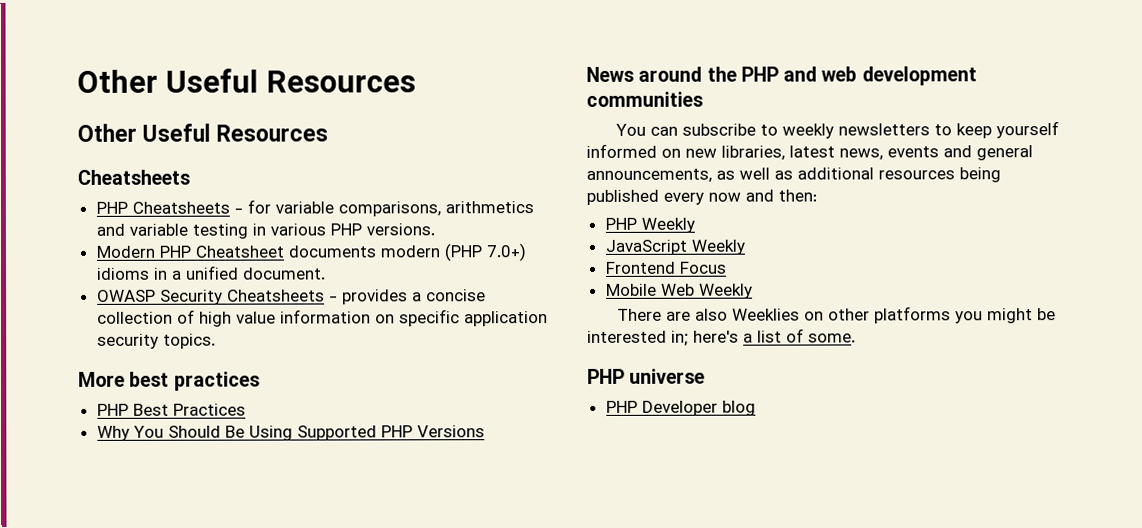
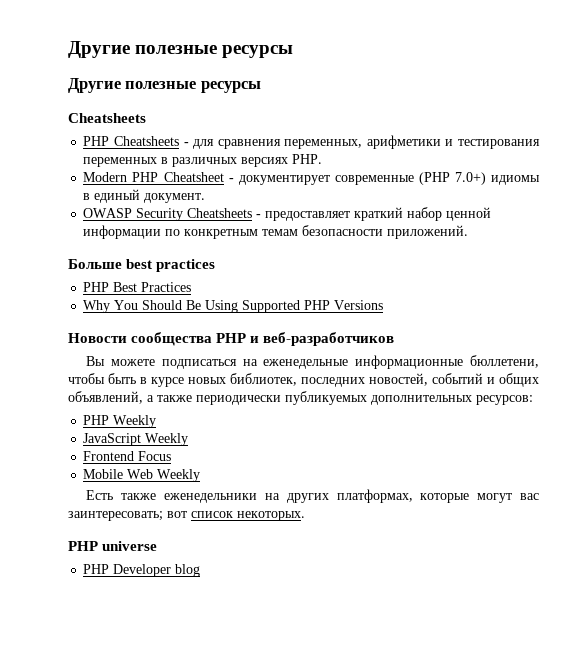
[77,68,416,93] [77,123,329,142] [77,169,190,185] [95,199,534,217] [95,223,435,239] [95,243,526,262] [96,265,326,280] [96,289,486,305] [96,309,548,327] [96,333,216,349] [78,371,125,387] Other Useful Resources // Other Useful Resources // Cheatsheets // PHP Cheatsheets - for variable comparisons, arithmetics and variable testing in various PHP versions. // Modern PHP Cheatsheet documents modern (PHP 7.0+) idioms in a unified document. // OWASP Security Cheatsheets - provides a concise collection of high value information on specific application security topics. // More -> [68,41,294,58] [68,78,261,93] [68,113,146,123] [83,135,540,149] [83,154,323,167] [83,172,540,185] [83,189,206,203] [83,207,492,221] [83,225,469,239] [68,259,122,269] Другие полезные ресурсы // Другие полезные ресурсы // Cheatsheets // PHP Cheatsheets - для сравнения переменных, арифметики и тестирования переменных в различных версиях PHP. // Modern PHP Cheatsheet - документирует современные (PHP 7.0+) идиомы в единый документ. // OWASP Security Cheatsheets - предоставляет краткий набор ценной информации по конкретным темам безопасности приложений. // Больше
[586,66,977,86] [586,91,703,107] [614,121,1059,139] [586,143,1033,161] [586,167,1001,183] [586,189,817,205] News around the PHP and web development communities // You can subscribe to weekly newsletters to keep yourself informed on new libraries, latest news, events and general announcements, as well as additional resources being published every now and then: -> [68,332,395,346] [86,355,539,369] [68,373,539,387] [68,391,533,405] Новости сообщества PHP и веб-разработчиков // Вы можете подписаться на еженедельные информационные бюллетени, чтобы быть в курсе новых библиотек, последних новостей, событий и общих объявлений, а также периодически публикуемых дополнительных ресурсов:
[616,306,1056,324] [587,328,856,346] There are also Weeklies on other platforms you might be interested in; here's a list of some. -> [86,489,539,503] [68,511,305,521] Есть также еженедельники на других платформах, которые могут вас заинтересовать; вот список некоторых.

